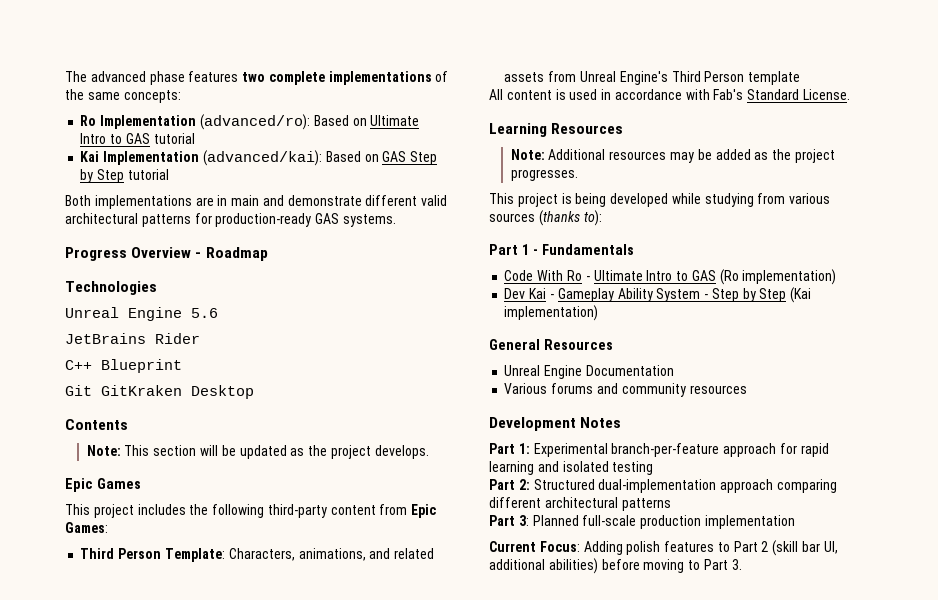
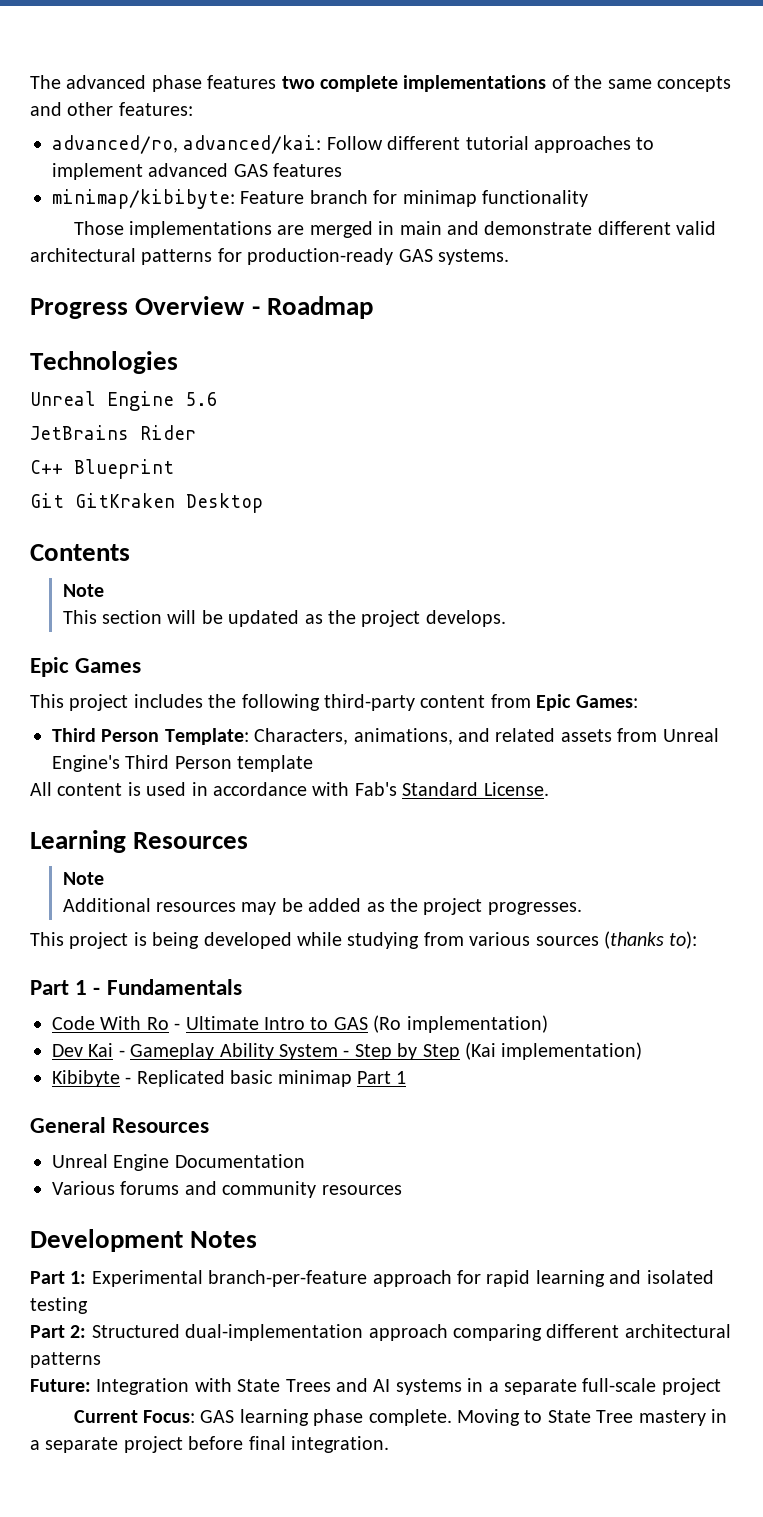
[123,90,181,103] [80,114,420,130] [80,133,195,144] [80,150,438,166] [80,169,169,183] [65,195,91,206] concepts: // Ro Implementation (advanced/ro): Based on Ultimate Intro to GAS tutorial // Kai Implementation (advanced/kai): Based on GAS Step by Step tutorial // Both -> [656,76,731,92] [30,102,193,116] [52,135,655,154] [52,163,343,180] [52,189,588,209] [73,221,124,235] concepts and other features: // advanced/ro, advanced/kai: Follow different tutorial approaches to implement advanced GAS features // minimap/kibibyte: Feature branch for minimap functionality // Those
(214, 201) none -> [309,221,373,238] merged
[86,445,121,456] Note: -> [62,584,104,597] Note //
[510,149,545,160] Note: -> [62,872,104,885] Note //
(599, 313) none -> [52,1070,407,1087] // Kibibyte - Replicated basic minimap Part 1
[489,515,795,529] [489,540,838,556] [489,558,742,574] Part 3: Planned full-scale production implementation // Current Focus: Adding polish features to Part 2 (skill bar UI, additional abilities) before moving to Part 3. -> [30,1378,721,1395] [73,1409,728,1426] [30,1436,389,1453] Future: Integration with State Trees and AI systems in a separate full-scale project // Current Focus: GAS learning phase complete. Moving to State Tree mastery in a separate project before final integration.

